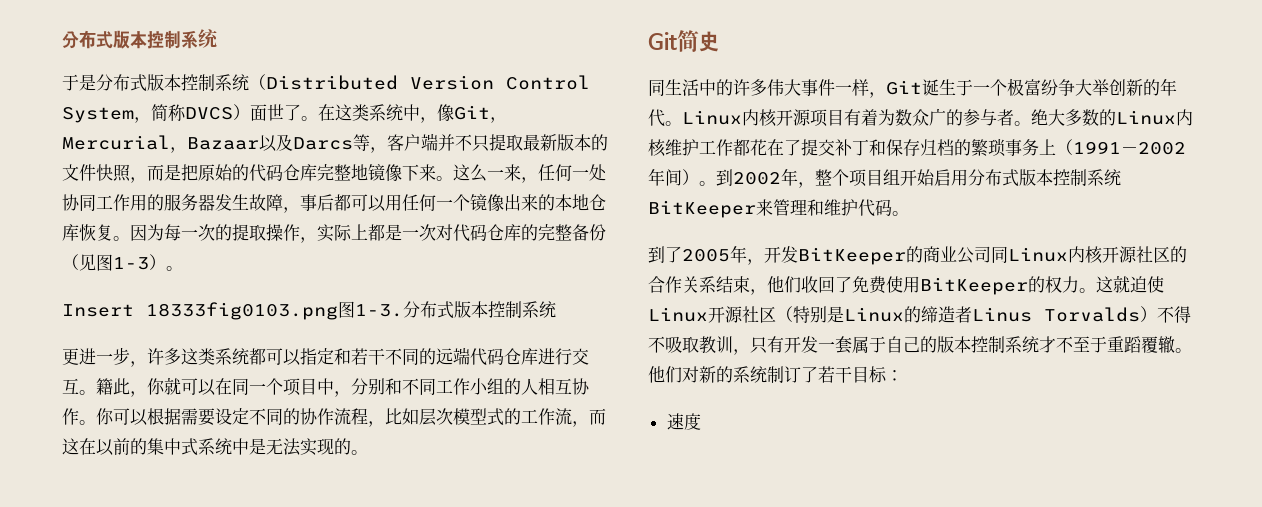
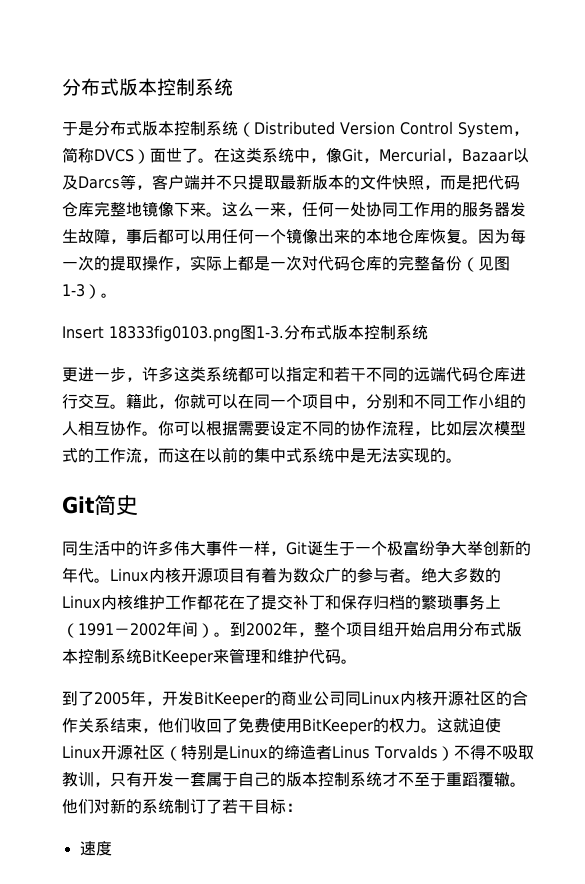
[198,164,249,181] 原始的 -> (488, 182) none

